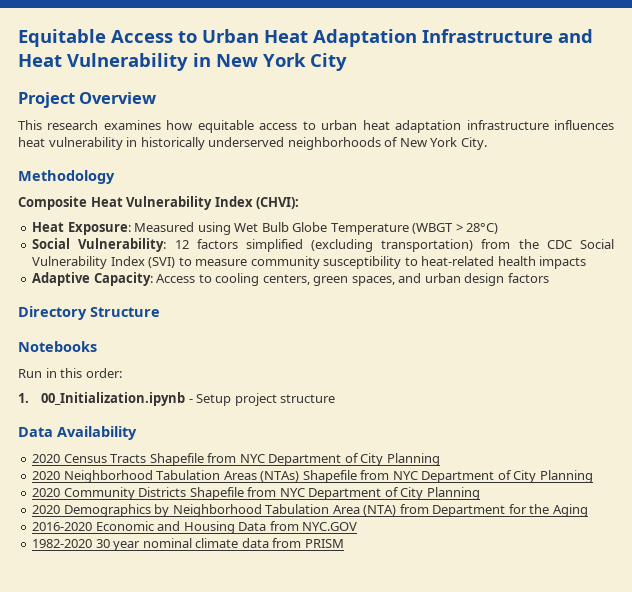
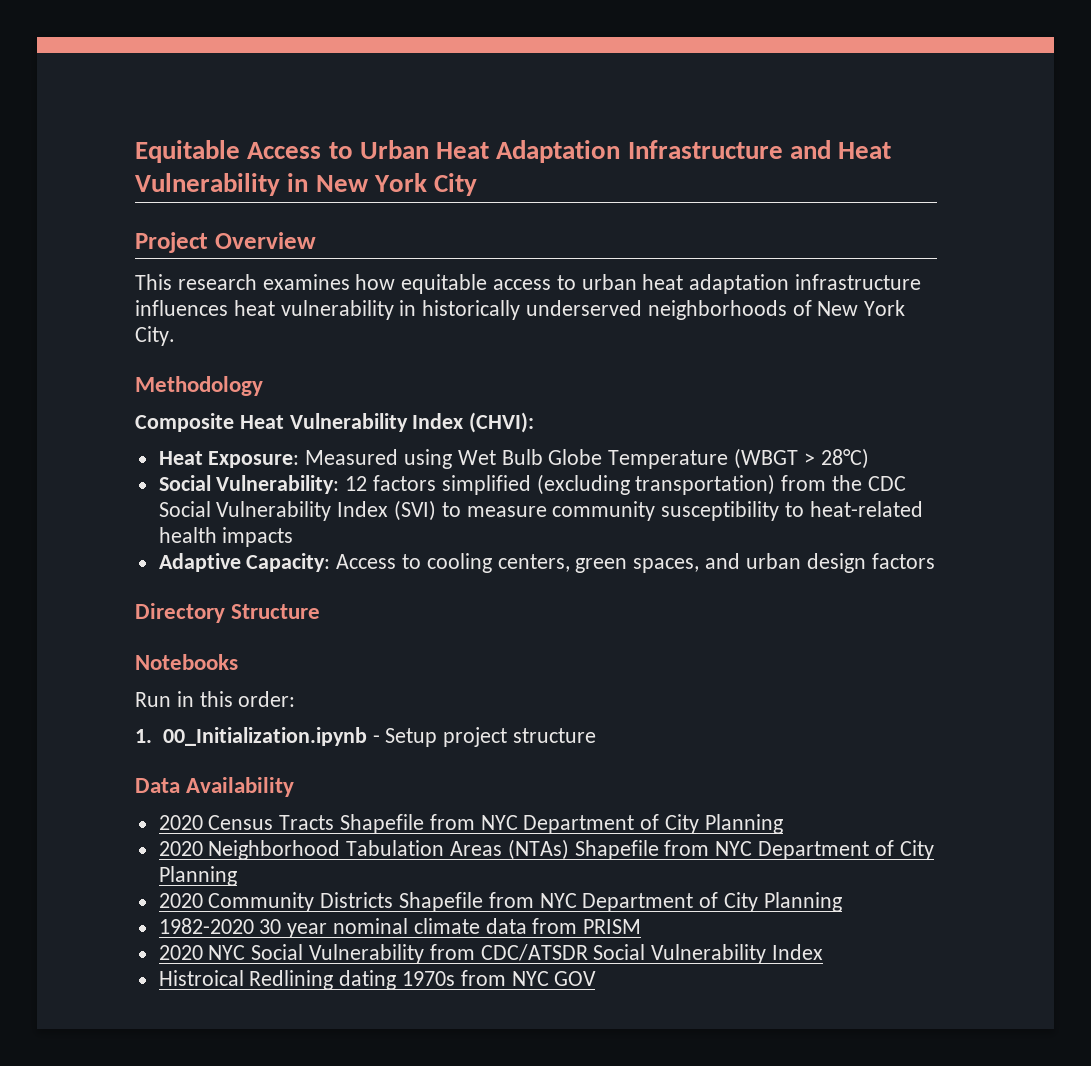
[32,504,588,517] [32,521,358,534] // 2020 Demographics by Neighborhood Tabulation Area (NTA) from Department for the Aging // 2016-2020 Economic and Housing Data from NYC.GOV -> (842, 902) none
(344, 543) none -> [158,944,824,964] [158,970,597,990] // 2020 NYC Social Vulnerability from CDC/ATSDR Social Vulnerability Index // Histroical Redlining dating 1970s from NYC GOV

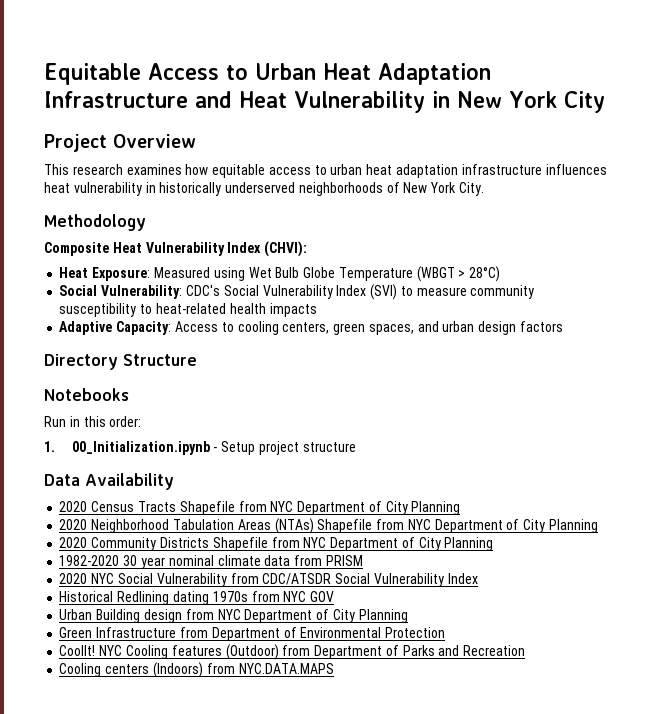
[345,474,906,495] 12 factors simplified (excluding transportation) from the CDC -> [185,285,220,296] CDC's
[158,970,244,986] Histroical -> [59,591,114,602] Historical
(597, 978) none -> [59,609,408,623] [59,627,446,641] [59,644,526,660] [59,662,334,678] // Urban Building design from NYC Department of City Planning // Green Infrastructure from Department of Environmental Protection // CoolIt! NYC Cooling features (Outdoor) from Department of Parks and Recreation // Cooling centers (Indoors) from NYC.DATA.MAPS

